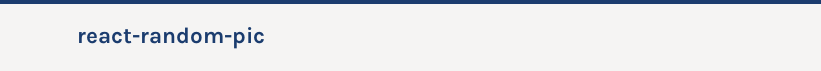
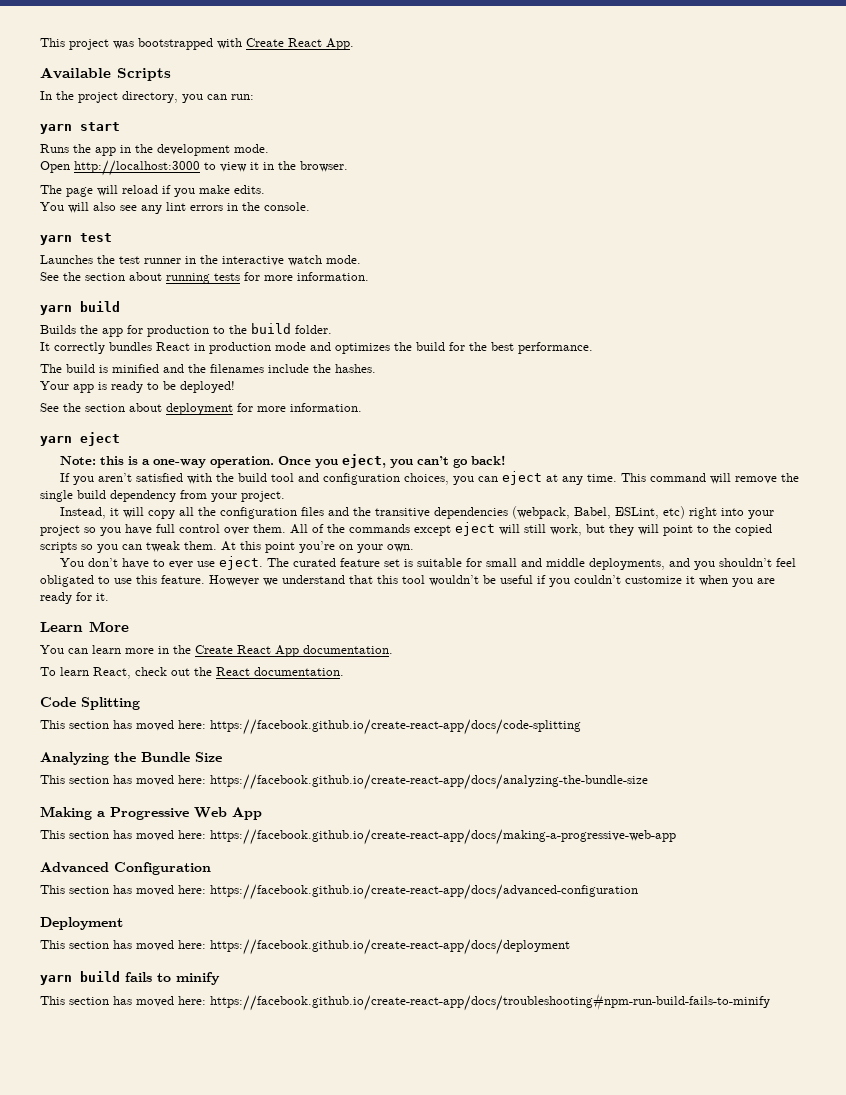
[77,27,265,49] react-random-pic -> [40,38,354,50] [40,67,171,81] [40,91,254,103] [40,122,120,134] [40,144,269,156] [40,160,348,176] [40,185,265,197] [40,202,310,214] [40,233,112,245] [40,255,361,266] [40,272,369,284] [40,301,120,315] [40,323,332,337] [40,342,593,354] [40,364,376,373] [40,381,235,393] [40,403,362,415] [40,432,120,446] [60,454,507,468] [60,471,800,485] [40,490,285,502] [60,506,775,519] [40,522,772,536] [40,541,414,553] [60,556,797,570] [40,575,775,587] [40,592,109,604] [40,621,129,632] [40,645,393,657] [40,667,344,679] [40,697,140,710] [40,719,581,735] [40,752,222,765] [40,774,648,790] [40,806,262,820] [40,829,676,845] [40,862,211,875] [40,884,638,900] [40,917,123,930] [40,939,570,955] [40,971,220,985] [40,993,770,1011] This project was bootstrapped with Create React App. // Available Scripts // In the project directory, you can run: // yarn start // Runs the app in the development mode. // Open http://localhost:3000 to view it in the browser. // The page will reload if you make edits. // You will also see any lint errors in the console. // yarn test // Launches the test runner in the interactive watch mode. // See the section about running tests for more information. // yarn build // Builds the app for production to the build folder. // It correctly bundles React in production mode and optimizes the build for the best performance. // The build is minified and the filenames include the hashes. // Your app is ready to be deployed! // See the section about deployment for more information. // yarn eject // Note: this is a one-way operation. Once you eject, you can’t go back! // If you aren’t satisfied with the build tool and configuration choices, you can eject at any time. This command will remove the single build dependency from your project. // Instead, it will copy all the configuration files and the transitive dependencies (webpack, Babel, ESLint, etc) right into your project so you have full control over them. All of the commands except eject will still work, but they will point to the copied scripts so you can tweak them. At this point you’re on your own. // You don’t have to ever use eject. The curated feature set is suitable for small and middle deployments, and you shouldn’t feel obligated to use this feature. However we understand that this tool wouldn’t be useful if you couldn’t customize it when you are ready for it. // Learn More // You can learn more in the Create React App documentation. // To learn React, check out the React documentation. // Code Splitting // This section has moved here: https://facebook.github.io/create-react-app/docs/code-splitting // Analyzing the Bundle Size // This section has moved here: https://facebook.github.io/create-react-app/docs/analyzing-the-bundle-size // Making a Progressive Web App // This section has moved here: https://facebook.github.io/create-react-app/docs/making-a-progressive-web-app // Advanced Configuration // This section has moved here: https://facebook.github.io/create-react-app/docs/advanced-configuration // Deployment // This section has moved here: https://facebook.github.io/create-react-app/docs/deployment // yarn build fails to minify // This section has moved here: https://facebook.github.io/create-react-app/docs/troubleshooting#npm-run-build-fails-to-minify

